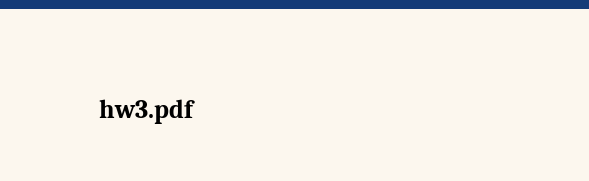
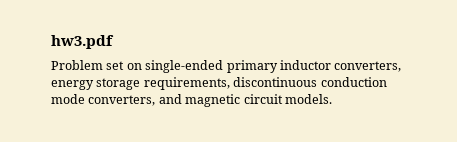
(195, 111) none -> [51,60,402,73] [51,77,387,90] [51,94,332,107] // Problem set on single-ended primary inductor converters, energy storage requirements, discontinuous conduction mode converters, and magnetic circuit models.

